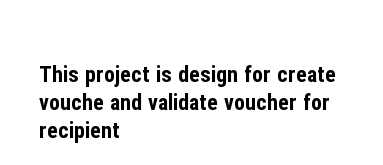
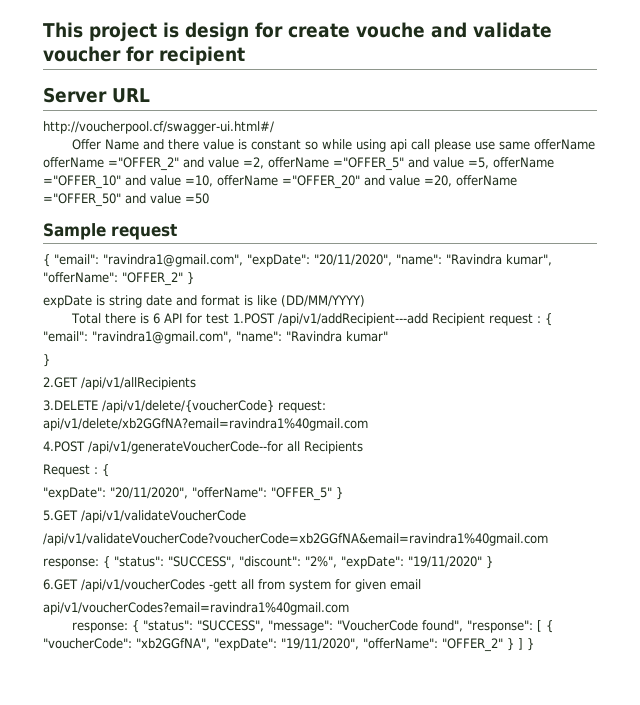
(120, 132) none -> [43,87,150,103] [43,121,274,134] [71,139,595,152] [43,157,554,171] [43,175,517,189] [43,193,209,207] [43,223,177,240] [43,254,552,267] [43,272,194,286] [43,295,365,308] [70,313,552,326] [43,331,388,344] [43,354,50,367] [43,377,196,390] [43,400,326,413] [43,418,368,431] [43,441,363,454] [43,464,109,477] [43,487,343,501] [43,510,246,523] [43,533,548,546] [43,556,493,569] [43,579,421,592] [43,602,349,615] [71,620,553,633] [43,638,534,652] // Server URL // http://voucherpool.cf/swagger-ui.html#/ // Offer Name and there value is constant so while using api call please use same offerName offerName ="OFFER_2" and value =2, offerName ="OFFER_5" and value =5, offerName ="OFFER_10" and value =10, offerName ="OFFER_20" and value =20, offerName ="OFFER_50" and value =50 // Sample request // { "email": "ravindra1@gmail.com", "expDate": "20/11/2020", "name": "Ravindra kumar", "offerName": "OFFER_2" } // expDate is string date and format is like (DD/MM/YYYY) // Total there is 6 API for test 1.POST /api/v1/addRecipient---add Recipient request : { "email": "ravindra1@gmail.com", "name": "Ravindra kumar" // } // 2.GET /api/v1/allRecipients // 3.DELETE /api/v1/delete/{voucherCode} request: api/v1/delete/xb2GGfNA?email=ravindra1%40gmail.com // 4.POST /api/v1/generateVoucherCode--for all Recipients // Request : { // "expDate": "20/11/2020", "offerName": "OFFER_5" } // 5.GET /api/v1/validateVoucherCode // /api/v1/validateVoucherCode?voucherCode=xb2GGfNA&email=ravindra1%40gmail.com // response: { "status": "SUCCESS", "discount": "2%", "expDate": "19/11/2020" } // 6.GET /api/v1/voucherCodes -gett all from system for given email // api/v1/voucherCodes?email=ravindra1%40gmail.com // response: { "status": "SUCCESS", "message": "VoucherCode found", "response": [ { "voucherCode": "xb2GGfNA", "expDate": "19/11/2020", "offerName": "OFFER_2" } ] }

